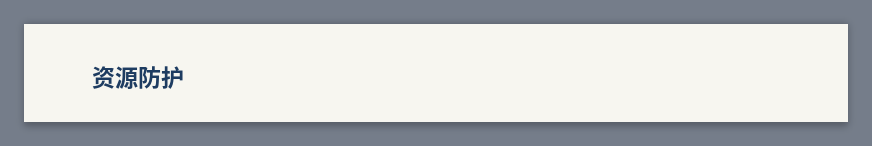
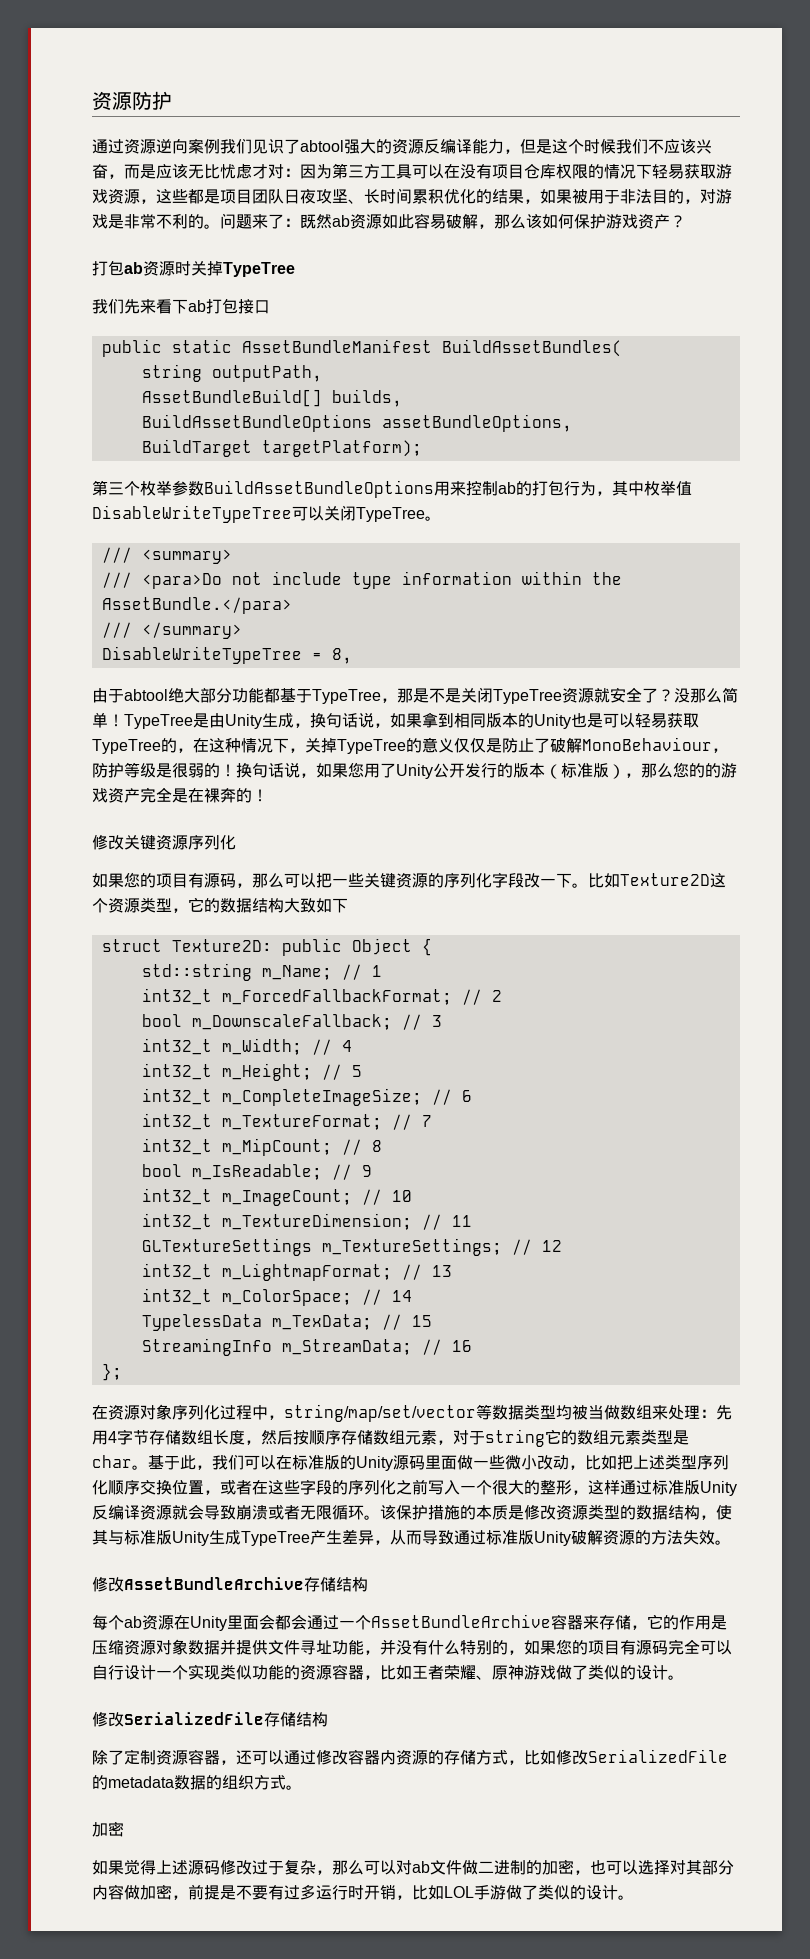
(184, 77) none -> [92,138,712,154] [92,163,732,179] [92,188,732,204] [92,213,686,229] [92,260,295,277] [92,298,270,314] [101,339,622,357] [141,364,322,382] [141,389,402,407] [141,414,572,432] [141,439,422,457] [92,480,692,498] [92,505,441,523] [101,547,232,564] [101,571,622,589] [101,597,292,614] [101,622,242,639] [101,646,352,664] [92,687,738,704] [92,712,699,729] [92,737,728,754] [92,762,737,779] [92,787,268,803] [92,834,236,850] [92,872,726,888] [92,897,348,913] [101,938,432,956] [141,963,382,981] [141,988,502,1005] [141,1014,442,1030] [141,1038,352,1055] [141,1063,362,1081] [141,1088,472,1106] [141,1113,432,1130] [141,1138,382,1156] [141,1164,372,1180] [141,1188,412,1206] [141,1213,472,1230] [141,1238,562,1256] [141,1263,452,1281] [141,1288,412,1306] [141,1314,432,1331] [141,1338,472,1356] [101,1363,122,1381] [92,1404,732,1422] [92,1429,689,1447] [92,1454,729,1471] [92,1479,737,1496] [92,1504,732,1520] [92,1529,731,1546] [92,1576,368,1592] [92,1614,727,1631] [92,1639,732,1655] [92,1664,684,1680] [92,1711,328,1727] [92,1749,728,1765] [92,1775,302,1790] [92,1821,124,1837] [92,1859,734,1875] [92,1884,634,1900] // 通过资源逆向案例我们见识了abtool强大的资源反编译能力，但是这个时候我们不应该兴奋，而是应该无比忧虑才对：因为第三方工具可以在没有项目仓库权限的情况下轻易获取游戏资源，这些都是项目团队日夜攻坚、长时间累积优化的结果，如果被用于非法目的，对游戏是非常不利的。问题来了：既然ab资源如此容易破解，那么该如何保护游戏资产？ // 打包ab资源时关掉TypeTree // 我们先来看下ab打包接口 // public static AssetBundleManifest BuildAssetBundles( // string outputPath, // AssetBundleBuild[] builds, // BuildAssetBundleOptions assetBundleOptions, // BuildTarget targetPlatform); // 第三个枚举参数BuildAssetBundleOptions用来控制ab的打包行为，其中枚举值DisableWriteTypeTree可以关闭TypeTree。 // /// <summary> // /// <para>Do not include type information within the AssetBundle.</para> // /// </summary> // DisableWriteTypeTree = 8, // 由于abtool绝大部分功能都基于TypeTree，那是不是关闭TypeTree资源就安全了？没那么简单！TypeTree是由Unity生成，换句话说，如果拿到相同版本的Unity也是可以轻易获取TypeTree的，在这种情况下，关掉TypeTree的意义仅仅是防止了破解MonoBehaviour，防护等级是很弱的！换句话说，如果您用了Unity公开发行的版本（标准版），那么您的的游戏资产完全是在裸奔的！ // 修改关键资源序列化 // 如果您的项目有源码，那么可以把一些关键资源的序列化字段改一下。比如Texture2D这个资源类型，它的数据结构大致如下 // struct Texture2D: public Object { // std::string m_Name; // 1 // int32_t m_ForcedFallbackFormat; // 2 // bool m_DownscaleFallback; // 3 // int32_t m_Width; // 4 // int32_t m_Height; // 5 // int32_t m_CompleteImageSize; // 6 // int32_t m_TextureFormat; // 7 // int32_t m_MipCount; // 8 // bool m_IsReadable; // 9 // int32_t m_ImageCount; // 10 // int32_t m_TextureDimension; // 11 // GLTextureSettings m_TextureSettings; // 12 // int32_t m_LightmapFormat; // 13 // int32_t m_ColorSpace; // 14 // TypelessData m_TexData; // 15 // StreamingInfo m_StreamData; // 16 // }; // 在资源对象序列化过程中，string/map/set/vector等数据类型均被当做数组来处理：先用4字节存储数组长度，然后按顺序存储数组元素，对于string它的数组元素类型是char。基于此，我们可以在标准版的Unity源码里面做一些微小改动，比如把上述类型序列化顺序交换位置，或者在这些字段的序列化之前写入一个很大的整形，这样通过标准版Unity反编译资源就会导致崩溃或者无限循环。该保护措施的本质是修改资源类型的数据结构，使其与标准版Unity生成TypeTree产生差异，从而导致通过标准版Unity破解资源的方法失效。 // 修改AssetBundleArchive存储结构 // 每个ab资源在Unity里面会都会通过一个AssetBundleArchive容器来存储，它的作用是压缩资源对象数据并提供文件寻址功能，并没有什么特别的，如果您的项目有源码完全可以自行设计一个实现类似功能的资源容器，比如王者荣耀、原神游戏做了类似的设计。 // 修改SerializedFile存储结构 // 除了定制资源容器，还可以通过修改容器内资源的存储方式，比如修改SerializedFile的metadata数据的组织方式。 // 加密 // 如果觉得上述源码修改过于复杂，那么可以对ab文件做二进制的加密，也可以选择对其部分内容做加密，前提是不要有过多运行时开销，比如LOL手游做了类似的设计。

